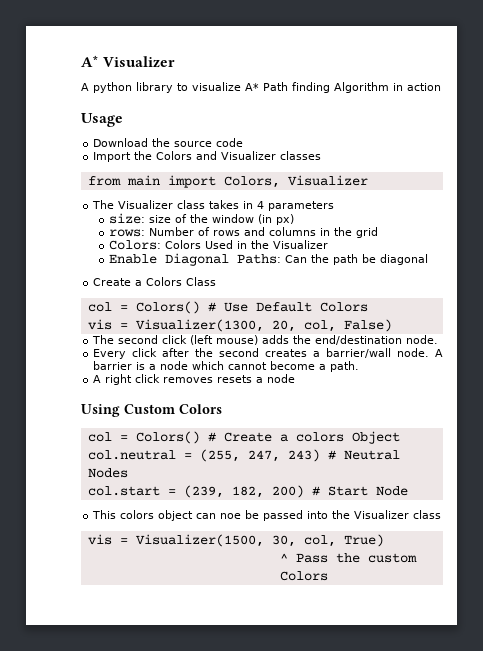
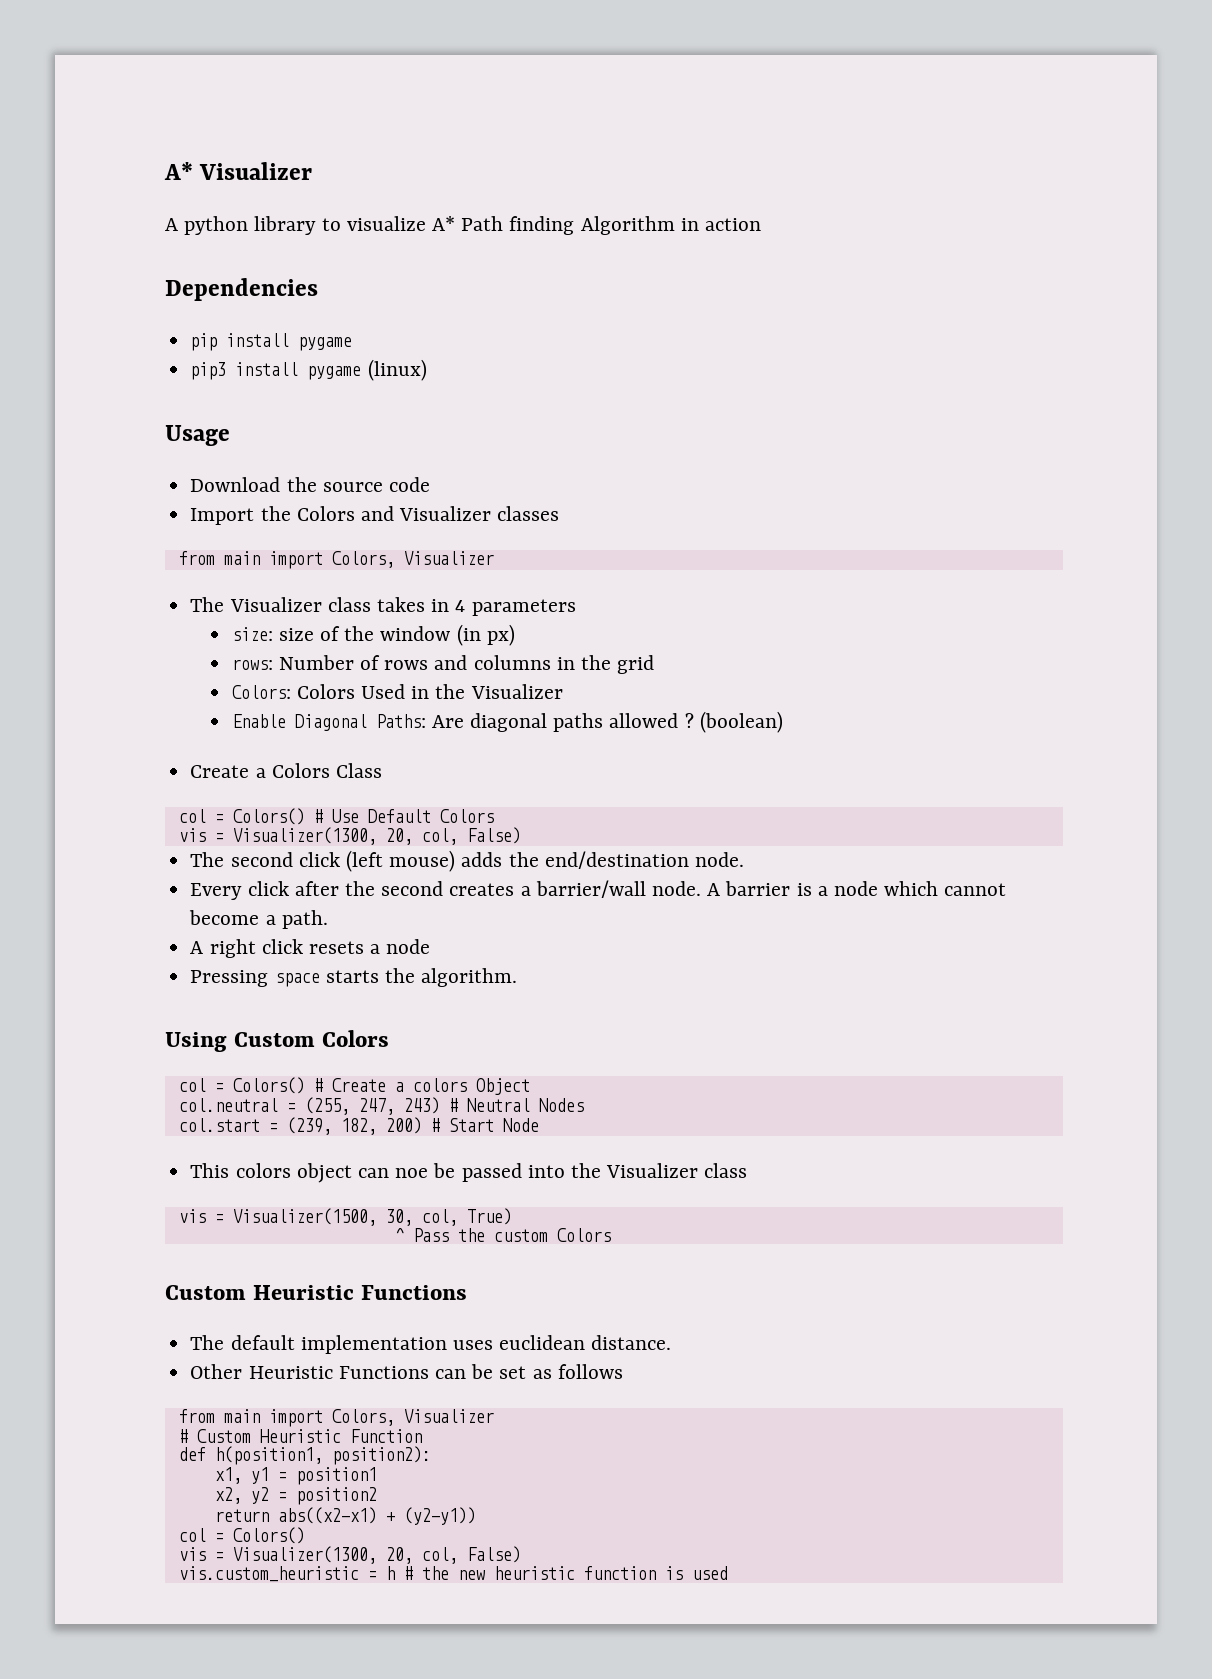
(441, 87) none -> [165,278,318,301] [190,333,353,351] [190,359,427,381] // Dependencies // pip install pygame // pip3 install pygame (linux)
[284,254,428,265] Can the path be diagonal -> [431,711,783,733] Are diagonal paths allowed ? (boolean)
[163,377,214,383] removes -> (303, 946) none
(296, 378) none -> [190,968,518,987] // Pressing space starts the algorithm.
(328, 576) none -> [165,1285,467,1300] [190,1335,672,1354] [190,1364,623,1379] [178,1409,494,1427] [178,1429,422,1443] [178,1446,431,1465] [214,1467,377,1485] [214,1487,377,1505] [214,1507,476,1525] [178,1527,305,1544] [178,1546,521,1564] [178,1566,728,1582] // Custom Heuristic Functions // The default implementation uses euclidean distance. // Other Heuristic Functions can be set as follows // from main import Colors, Visualizer // # Custom Heuristic Function // def h(position1, position2): // x1, y1 = position1 // x2, y2 = position2 // return abs((x2-x1) + (y2-y1)) // col = Colors() // vis = Visualizer(1300, 20, col, False) // vis.custom_heuristic = h # the new heuristic function is used

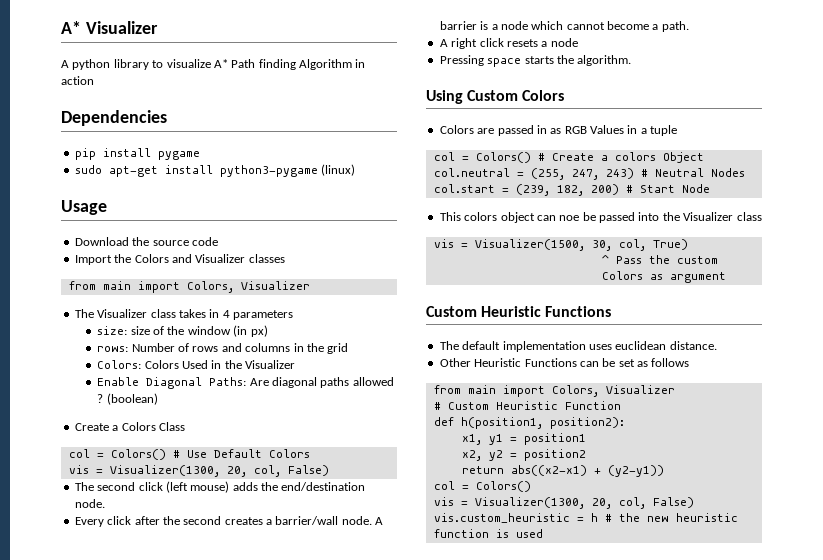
[190,362,362,380] pip3 install pygame -> [74,165,318,177] sudo apt-get install python3-pygame
(389, 1038) none -> [439,125,678,136] // Colors are passed in as RGB Values in a tuple
(611, 1235) none -> [649,272,726,283] as argument

